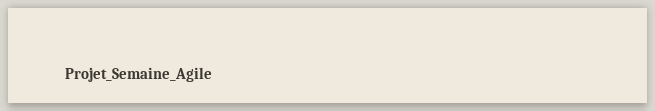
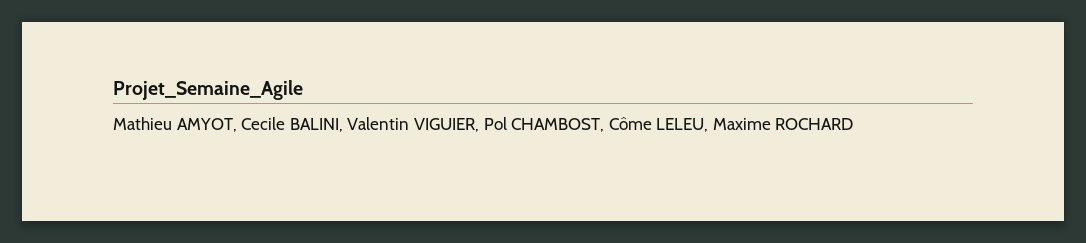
(212, 74) none -> [113,117,854,132] // Mathieu AMYOT, Cecile BALINI, Valentin VIGUIER, Pol CHAMBOST, Côme LELEU, Maxime ROCHARD

